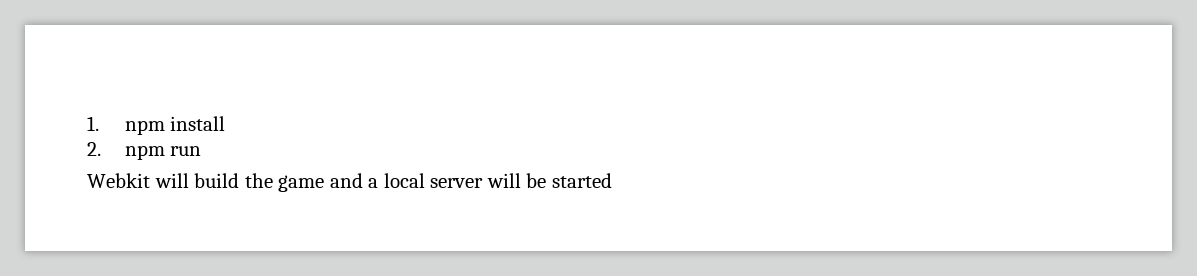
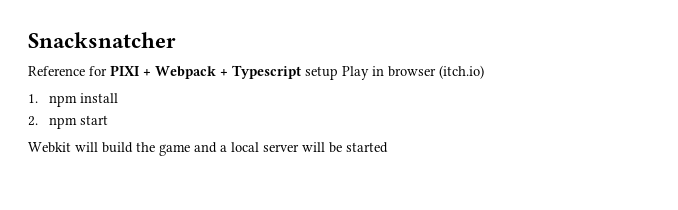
(87, 123) none -> [28,32,176,48] [28,65,484,80] Snacksnatcher // Reference for PIXI + Webpack + Typescript setup Play in browser (itch.io) //
[170,146,202,156] run -> [80,115,109,125] start

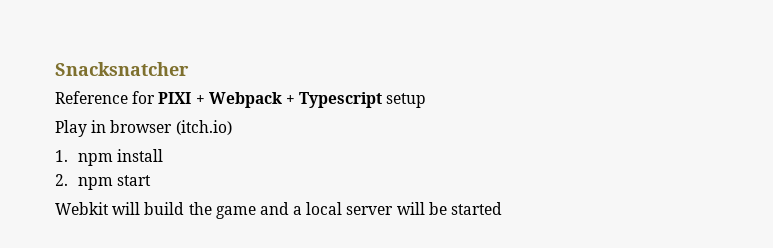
(338, 73) none -> (427, 100) //

